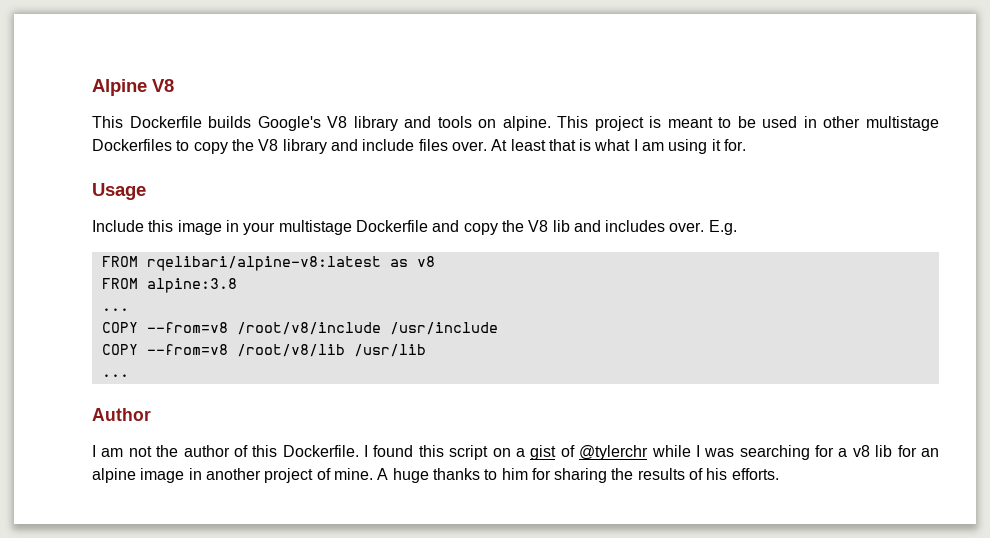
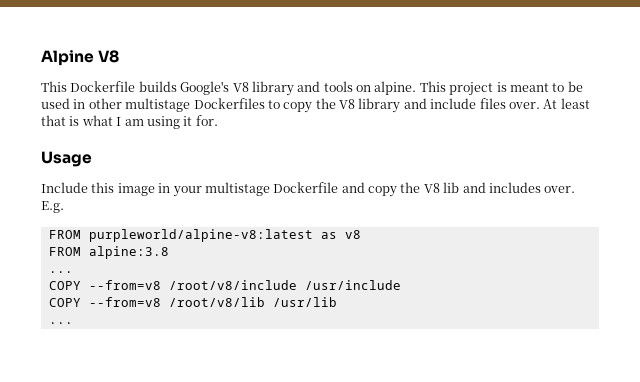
[146,256,381,271] rqelibari/alpine-v8:latest -> [88,229,313,242] purpleworld/alpine-v8:latest
[92,408,151,421] [92,445,939,460] [92,468,779,483] // Author // I am not the author of this Dockerfile. I found this script on a gist of @tylerchr while I was searching for a v8 lib for an alpine image in another project of mine. A huge thanks to him for sharing the results of his efforts. -> (73, 323) none

